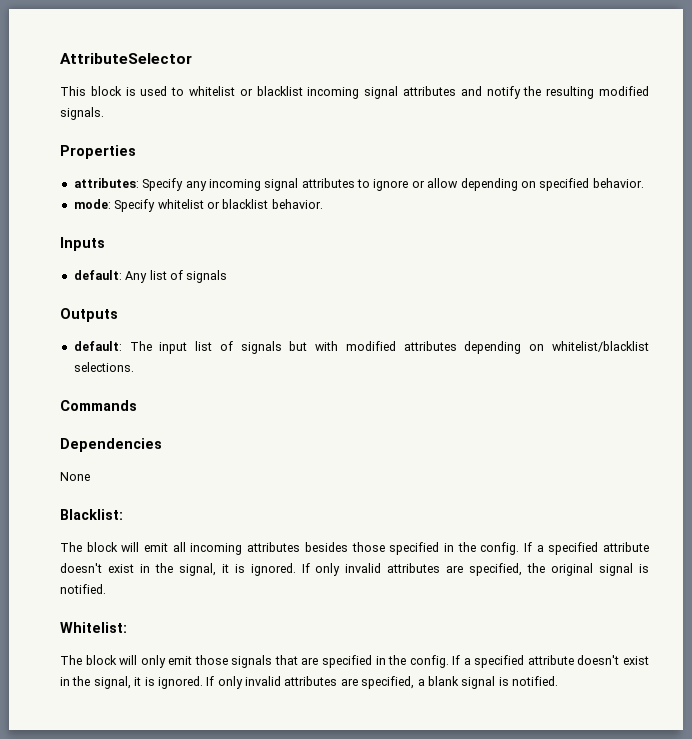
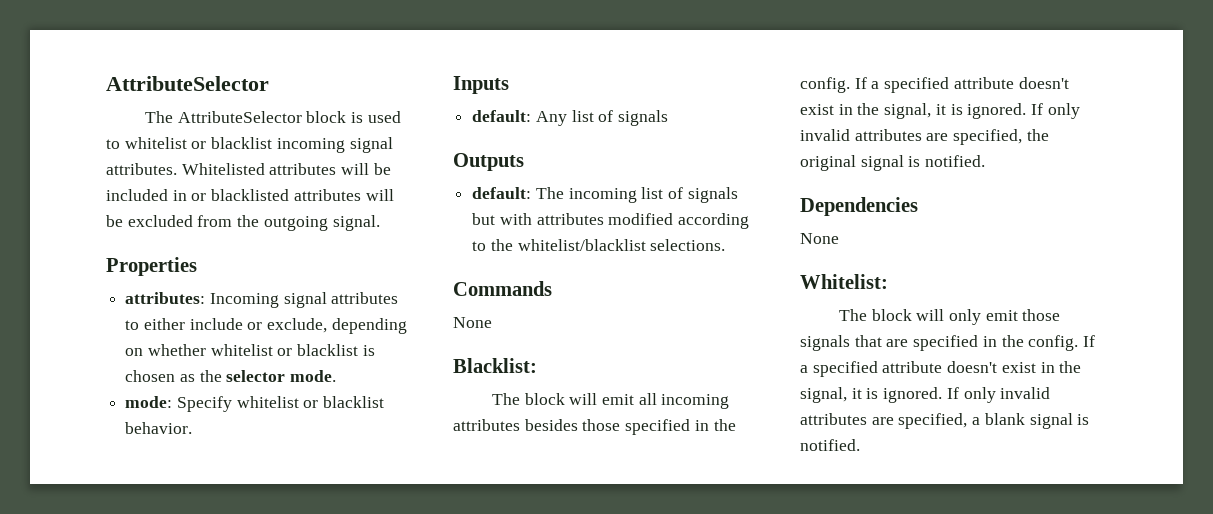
[60,86,86,96] This -> [144,111,302,123] The AttributeSelector
[403,86,649,99] [60,107,104,120] [60,145,136,159] [73,178,644,191] attributes and notify the resulting modified signals. // Properties // attributes: Specify any incoming signal attributes to ignore or allow depending on specified behavior. -> [106,163,391,175] [106,189,394,201] [106,215,380,231] [106,257,197,276] [125,292,399,308] [125,318,407,334] [125,344,375,356] [125,370,337,382] attributes. Whitelisted attributes will be included in or blacklisted attributes will be excluded from the outgoing signal. // Properties // attributes: Incoming signal attributes to either include or exclude, depending on whether whitelist or blacklist is chosen as the selector mode.
[159,342,188,354] input -> [568,188,637,203] incoming
[345,341,545,354] modified attributes depending on -> [536,213,750,229] [472,239,513,251] attributes modified according to the
[60,438,162,452] // Dependencies -> (552, 288) none
(106, 589) none -> [800,197,918,216] [800,233,839,244] // Dependencies // None

